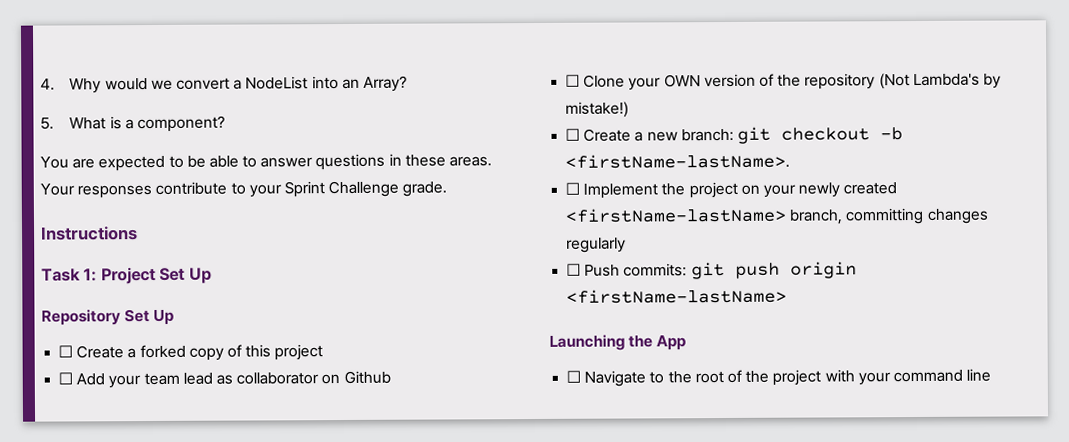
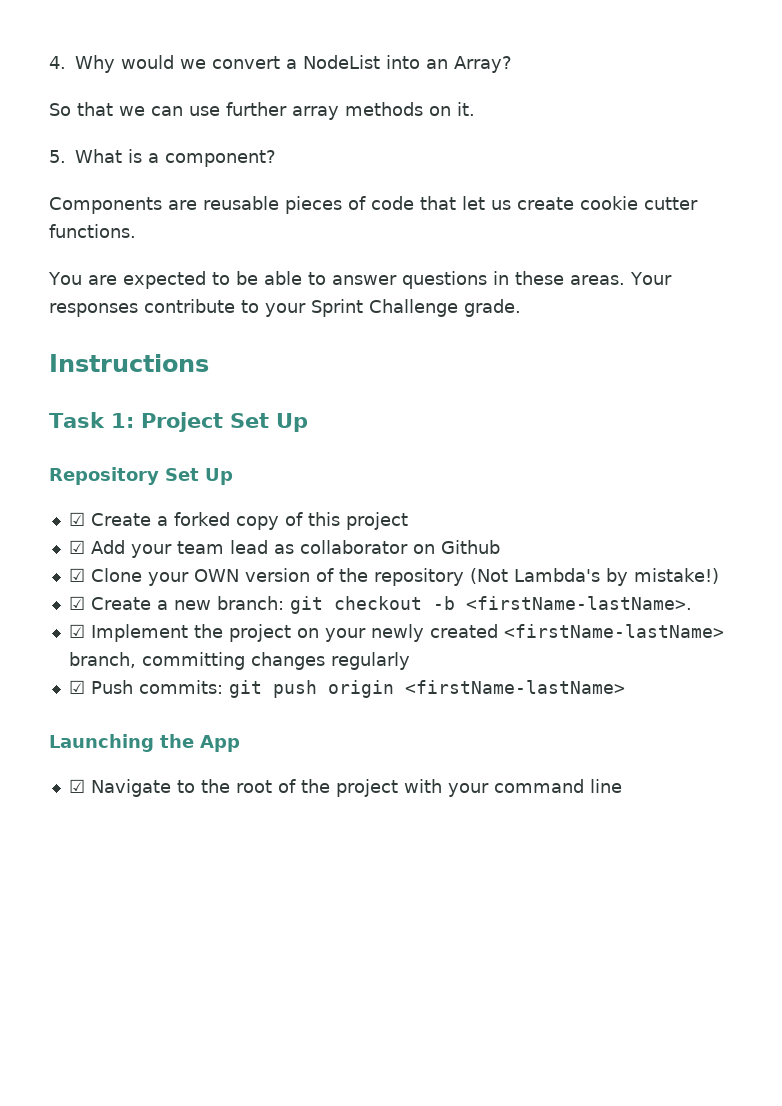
(407, 83) none -> [49,102,475,120] // So that we can use further array methods on it.
(225, 124) none -> [49,196,698,214] [49,224,136,238] // Components are reusable pieces of code that let us create cookie cutter functions.
[58,345,74,358] ☐ -> [68,512,85,526] ☑
[58,372,74,385] ☐ -> [68,540,85,554] ☑
[565,74,581,87] ☐ -> [68,568,85,582] ☑
[565,128,581,141] ☐ -> [68,596,85,610] ☑
[565,182,581,195] ☐ -> [68,624,85,638] ☑
[566,263,582,276] ☐ -> [68,680,85,694] ☑
[566,370,582,383] ☐ -> [68,779,85,793] ☑

